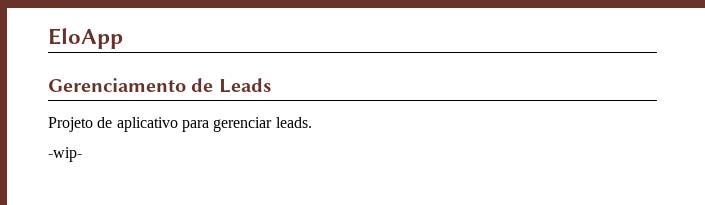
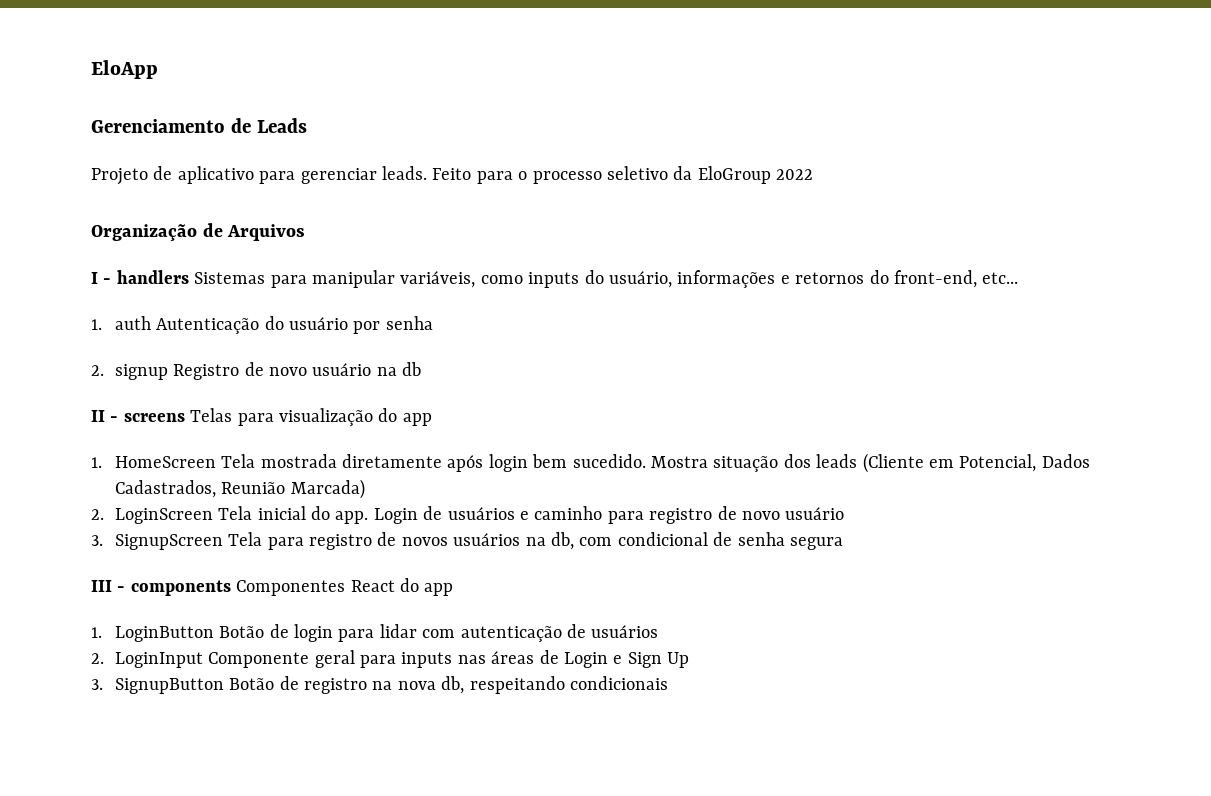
[48,147,82,162] // -wip- -> [432,166,814,184] [91,223,306,241] [91,270,1019,288] [91,316,433,334] [91,362,422,380] [91,408,432,426] [91,453,1090,473] [114,479,365,499] [91,506,845,524] [91,532,843,550] [91,578,454,596] [91,624,659,642] [91,650,690,668] [91,676,668,694] Feito para o processo seletivo da EloGroup 2022 // Organização de Arquivos // I - handlers Sistemas para manipular variáveis, como inputs do usuário, informações e retornos do front-end, etc... // 1. auth Autenticação do usuário por senha // 2. signup Registro de novo usuário na db // II - screens Telas para visualização do app // 1. HomeScreen Tela mostrada diretamente após login bem sucedido. Mostra situação dos leads (Cliente em Potencial, Dados Cadastrados, Reunião Marcada) // 2. LoginScreen Tela inicial do app. Login de usuários e caminho para registro de novo usuário // 3. SignupScreen Tela para registro de novos usuários na db, com condicional de senha segura // III - components Componentes React do app // 1. LoginButton Botão de login para lidar com autenticação de usuários // 2. LoginInput Componente geral para inputs nas áreas de Login e Sign Up // 3. SignupButton Botão de registro na nova db, respeitando condicionais

